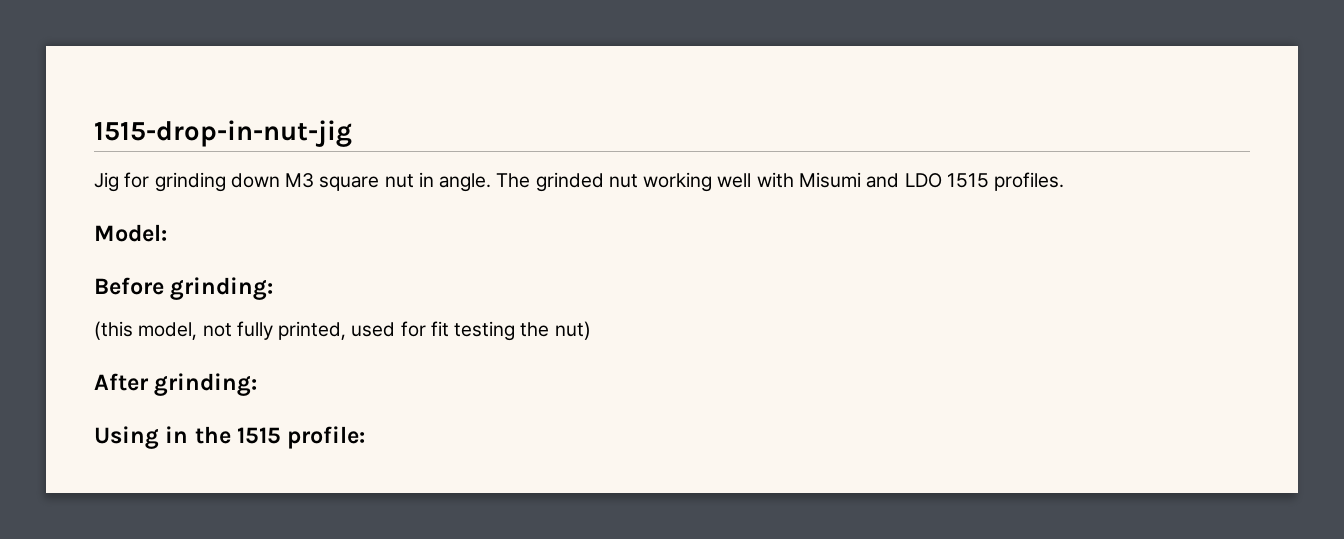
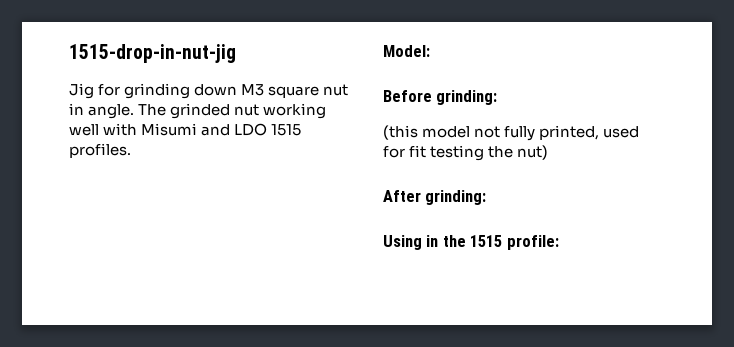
[138,322,198,340] model, -> [422,126,471,138] model

